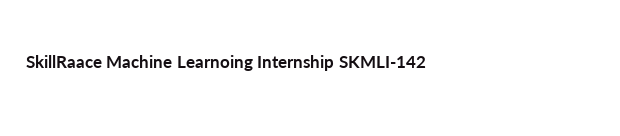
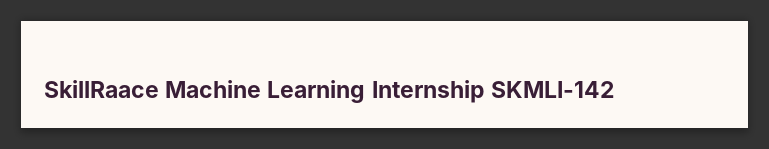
[176,55,253,71] Learnoing -> [267,80,366,103] Learning

